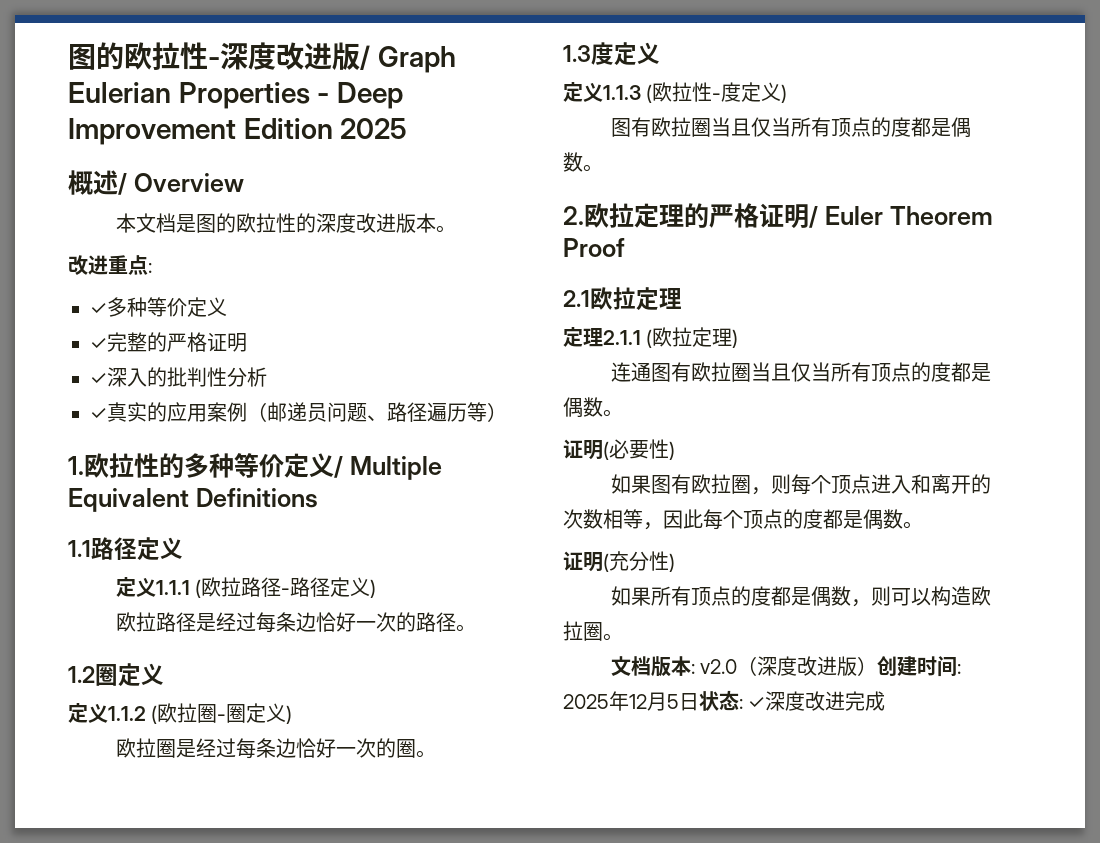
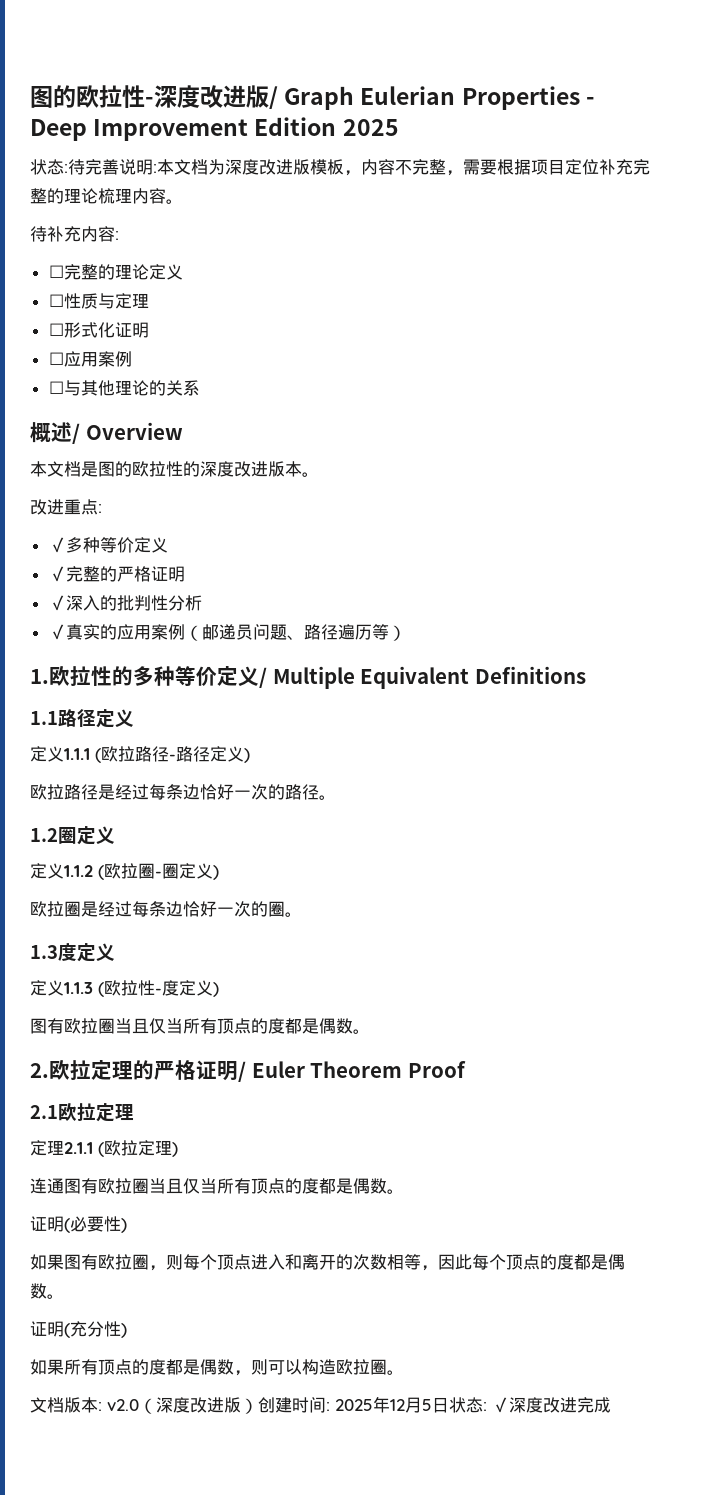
(408, 128) none -> [30,159,650,176] [30,188,183,204] [30,226,119,242] [48,264,183,280] [48,293,149,309] [48,322,149,338] [48,351,132,367] [48,380,200,396] // 状态:待完善说明:本文档为深度改进版模板，内容不完整，需要根据项目定位补充完整的理论梳理内容。 // 待补充内容: // ☐完整的理论定义 // ☐性质与定理 // ☐形式化证明 // ☐应用案例 // ☐与其他理论的关系

